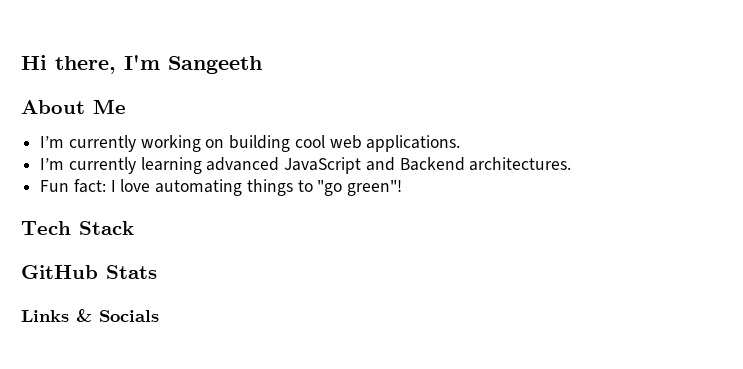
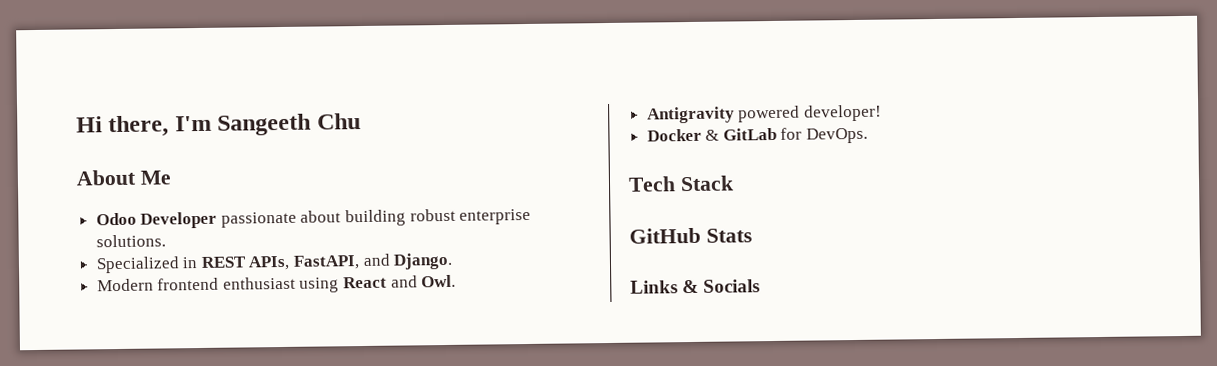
(262, 65) none -> [316,113,361,130] Chu
[40,135,461,152] [40,157,572,174] [40,179,403,196] I’m currently working on building cool web applications. // I’m currently learning advanced JavaScript and Backend architectures. // Fun fact: I love automating things to "go green"! -> [95,208,532,229] [95,234,166,248] [95,252,454,274] [96,274,457,293] [646,104,882,124] [646,127,869,144] Odoo Developer passionate about building robust enterprise solutions. // Specialized in REST APIs, FastAPI, and Django. // Modern frontend enthusiast using React and Owl. // Antigravity powered developer! // Docker & GitLab for DevOps.

